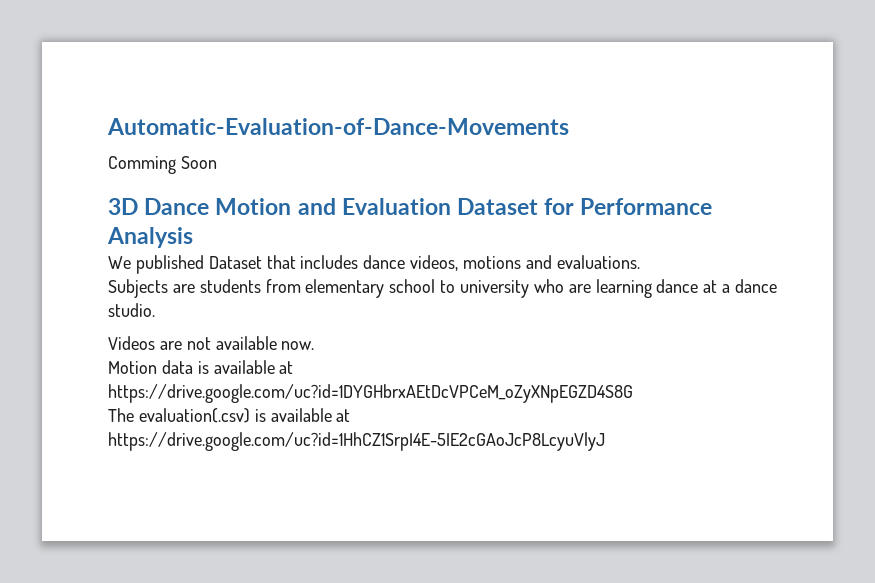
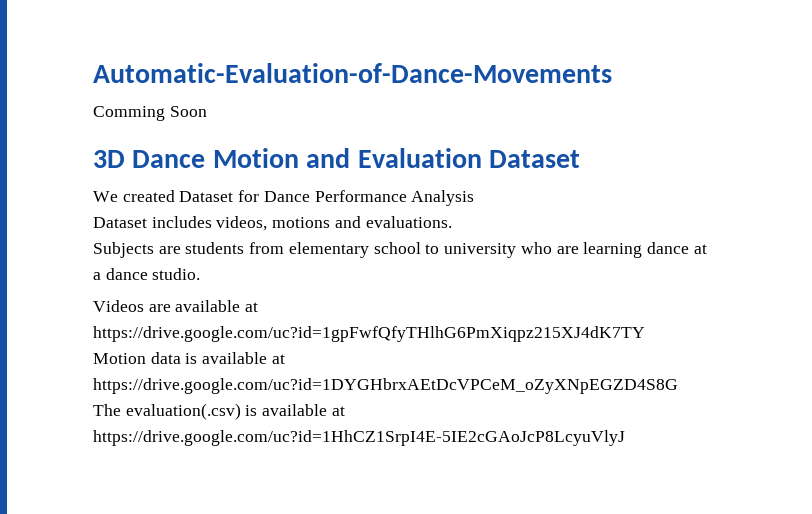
[544,198,713,215] [107,227,193,248] [108,255,406,274] for Performance Analysis // We published Dataset that includes dance -> [93,190,475,206] [93,216,212,228] // We created Dataset for Dance Performance Analysis // Dataset includes
[186,336,315,350] not available now. -> [175,300,259,312] [93,326,645,342] available at https://drive.google.com/uc?id=1gpFwfQfyTHlhG6PmXiqpz215XJ4dK7TY

